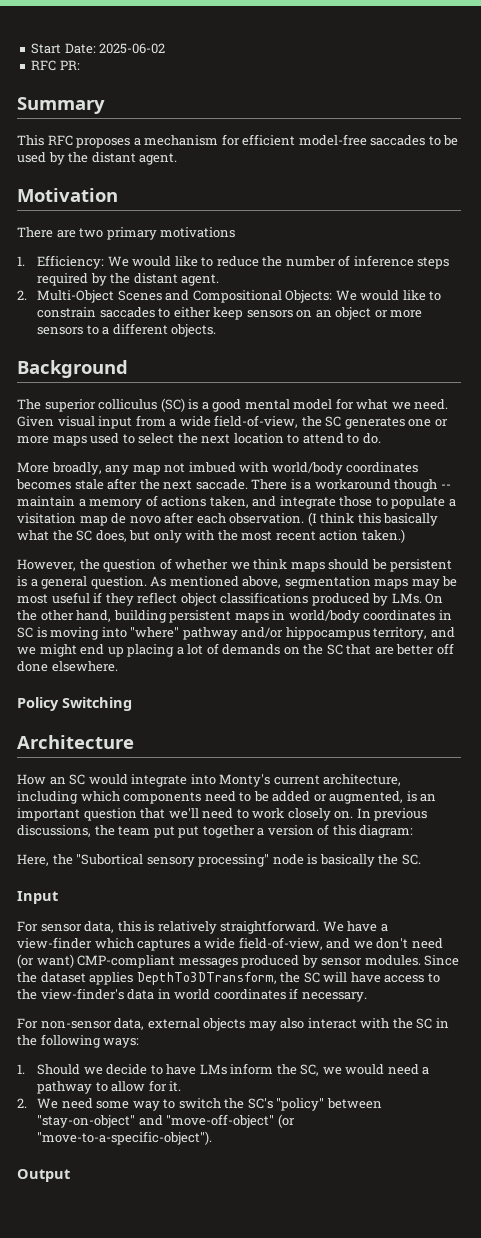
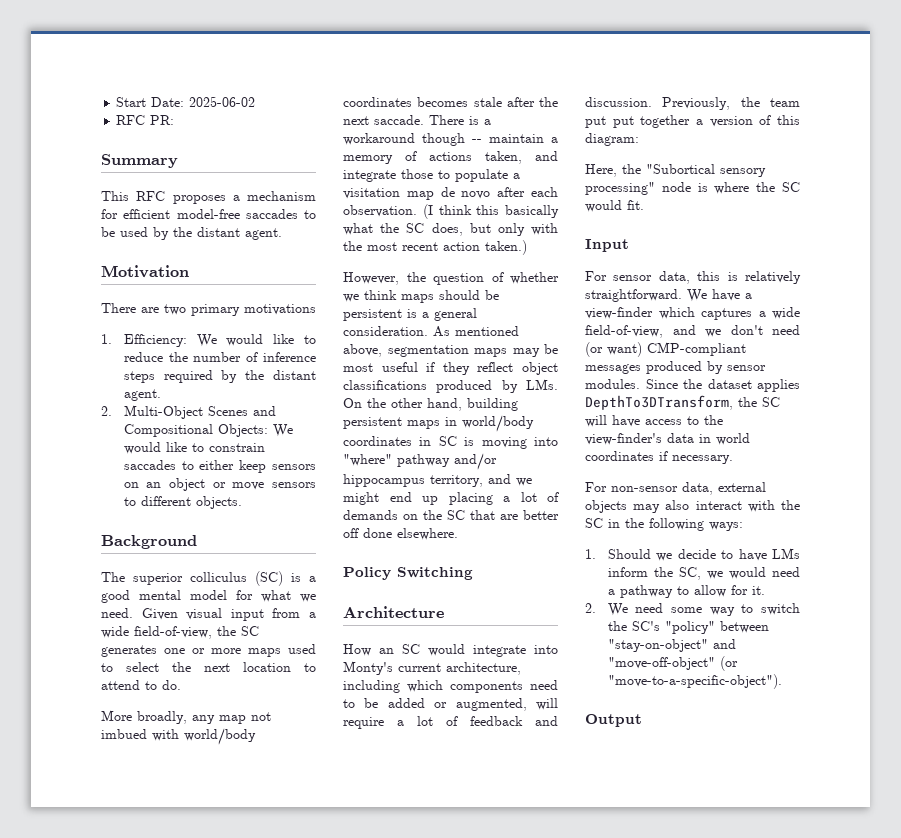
[390,310,423,318] more -> [232,482,265,490] move
[102,327,110,335] a -> (136, 501) none
[90,576,147,589] question. -> [343,326,428,336] consideration.
[406,791,437,802] [17,808,428,821] [17,825,91,837] is an important question that we'll need to work closely on. In previous discussions, -> [536,698,558,710] [343,716,558,729] [585,97,731,110] will require a lot of feedback and discussion. Previously,
[319,854,421,867] basically the SC. -> [714,182,800,194] [585,200,644,212] where the SC would fit.

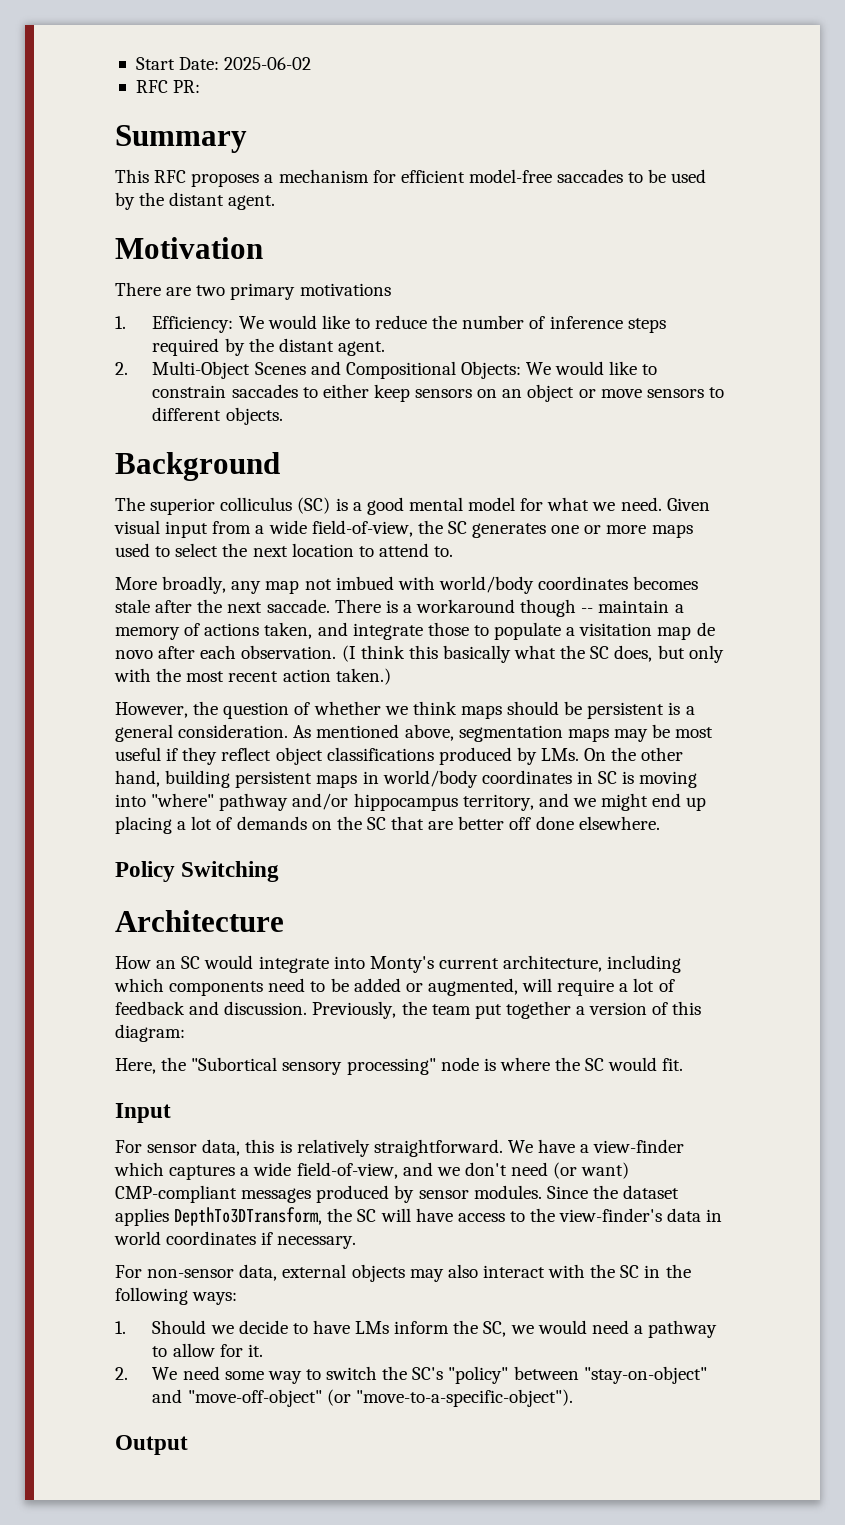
[145,680,181,690] to do. -> [434,546,454,557] to.
[612,116,634,128] put -> (502, 1011) none

